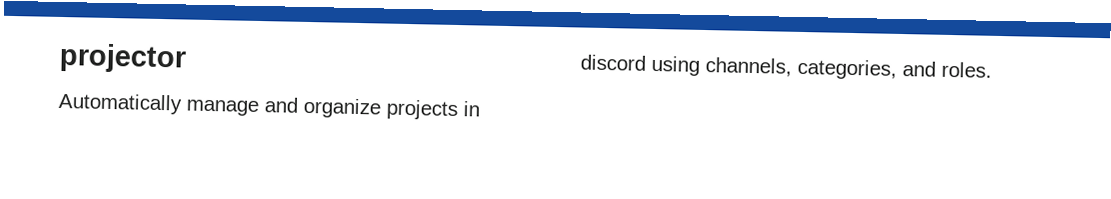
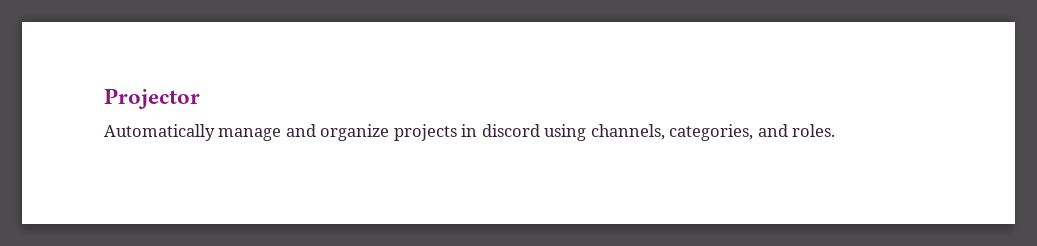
[59,42,187,74] projector -> [104,88,200,109] Projector

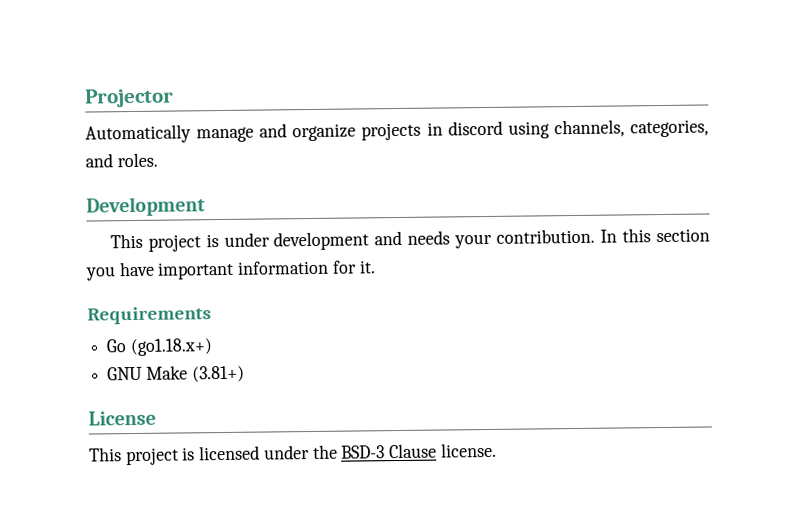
(836, 130) none -> [86,196,206,217] [109,228,710,252] [85,260,376,281] [87,306,211,325] [106,338,213,357] [107,365,245,383] [88,410,156,426] [89,442,497,466] // Development // This project is under development and needs your contribution. In this section you have important information for it. // Requirements // Go (go1.18.x+) // GNU Make (3.81+) // License // This project is licensed under the BSD-3 Clause license.

